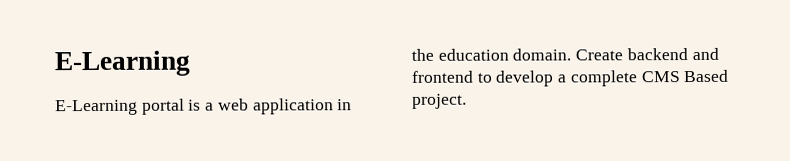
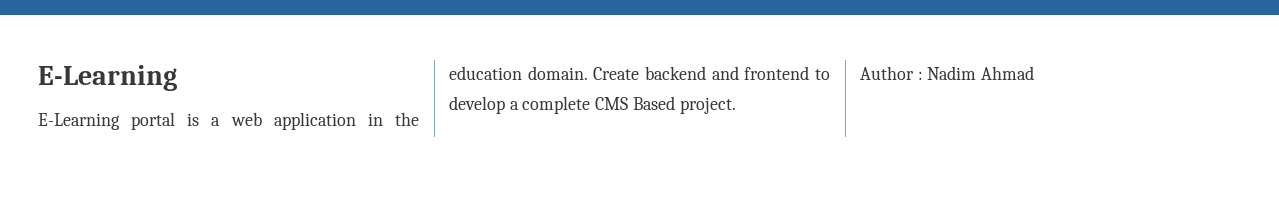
(467, 101) none -> [860,66,1035,80] // Author : Nadim Ahmad

